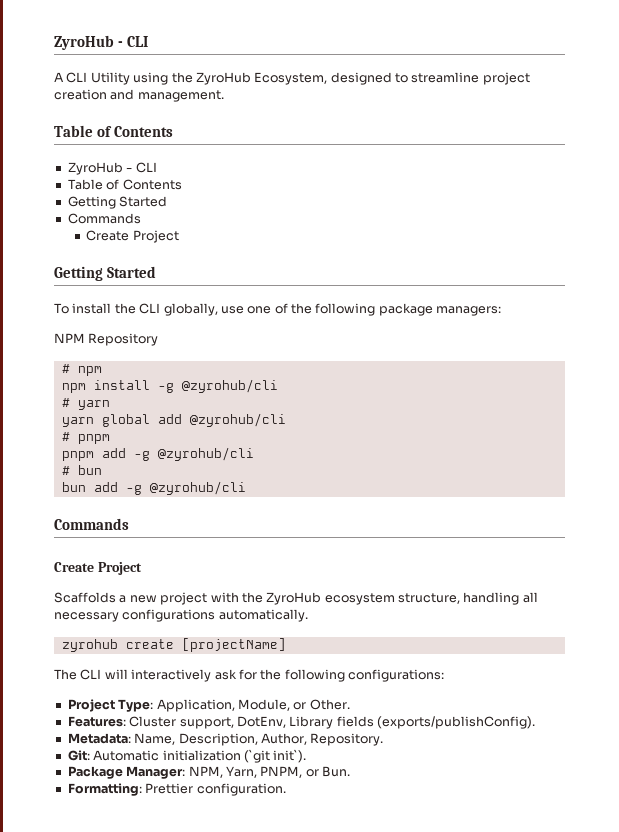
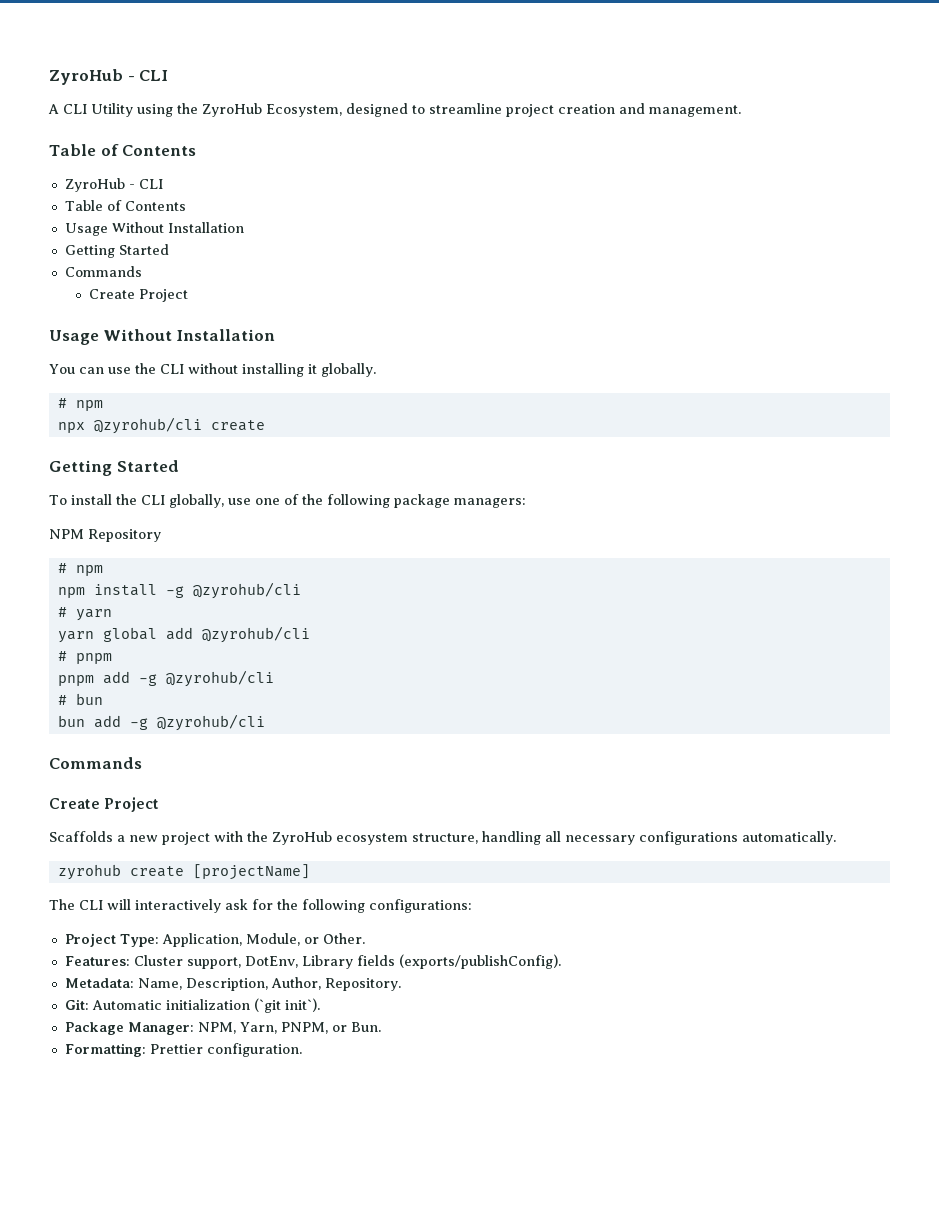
(182, 184) none -> [64,222,244,236] // Usage Without Installation
(179, 236) none -> [49,329,276,345] [49,363,376,377] [57,398,103,411] [57,417,265,434] // Usage Without Installation // You can use the CLI without installing it globally. // # npm // npx @zyrohub/cli create

